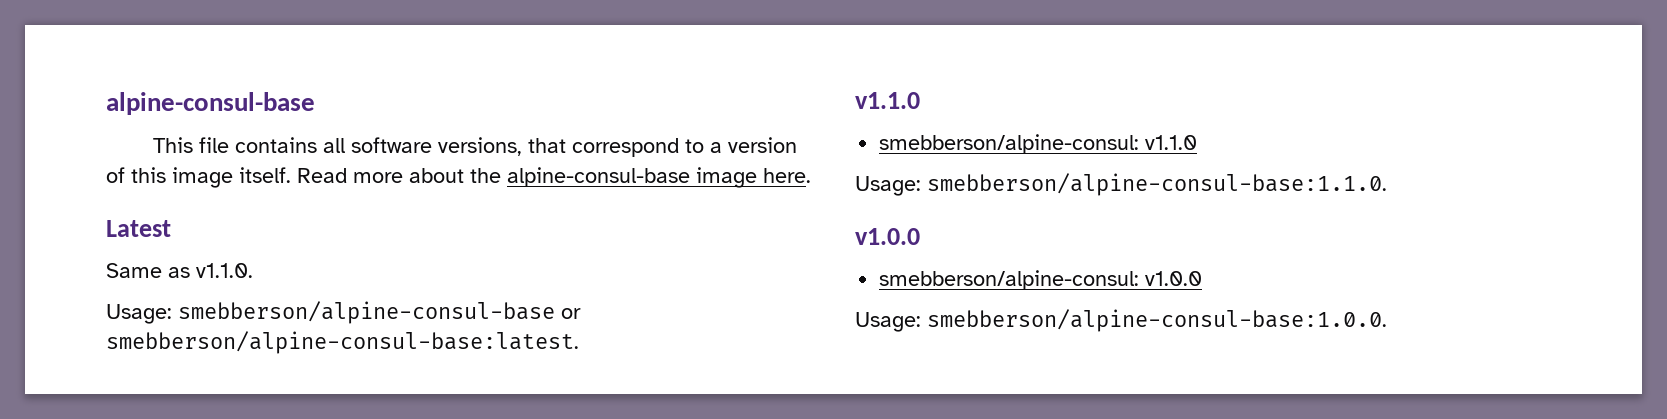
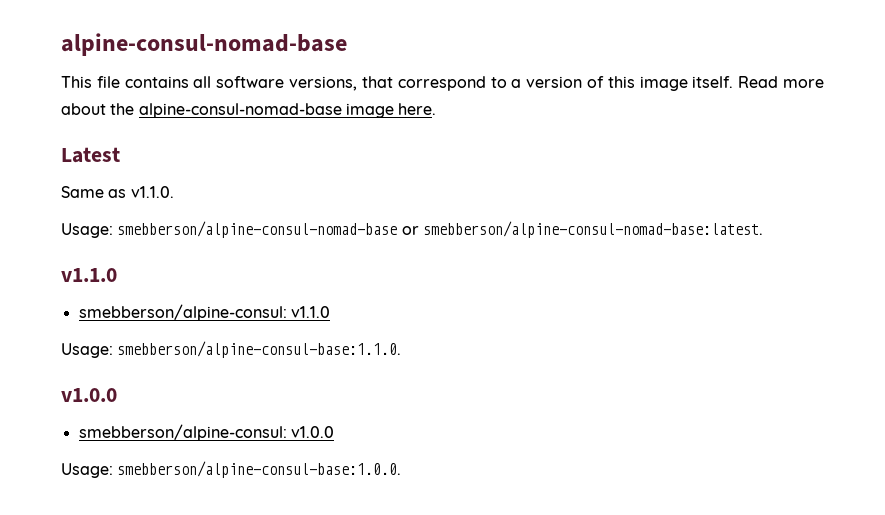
[106,92,315,115] alpine-consul-base -> [61,33,347,56] alpine-consul-nomad-base
[507,167,690,187] alpine-consul-base -> [138,103,342,118] alpine-consul-nomad-base
[178,301,581,324] [106,331,579,354] smebberson/alpine-consul-base or smebberson/alpine-consul-base:latest. -> [117,221,763,238] smebberson/alpine-consul-nomad-base or smebberson/alpine-consul-nomad-base:latest.

